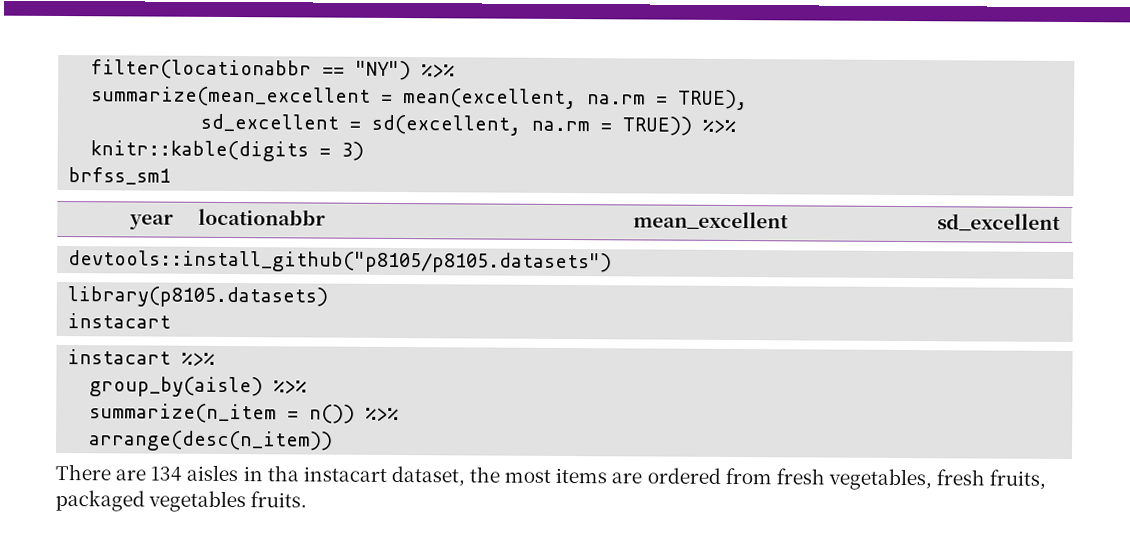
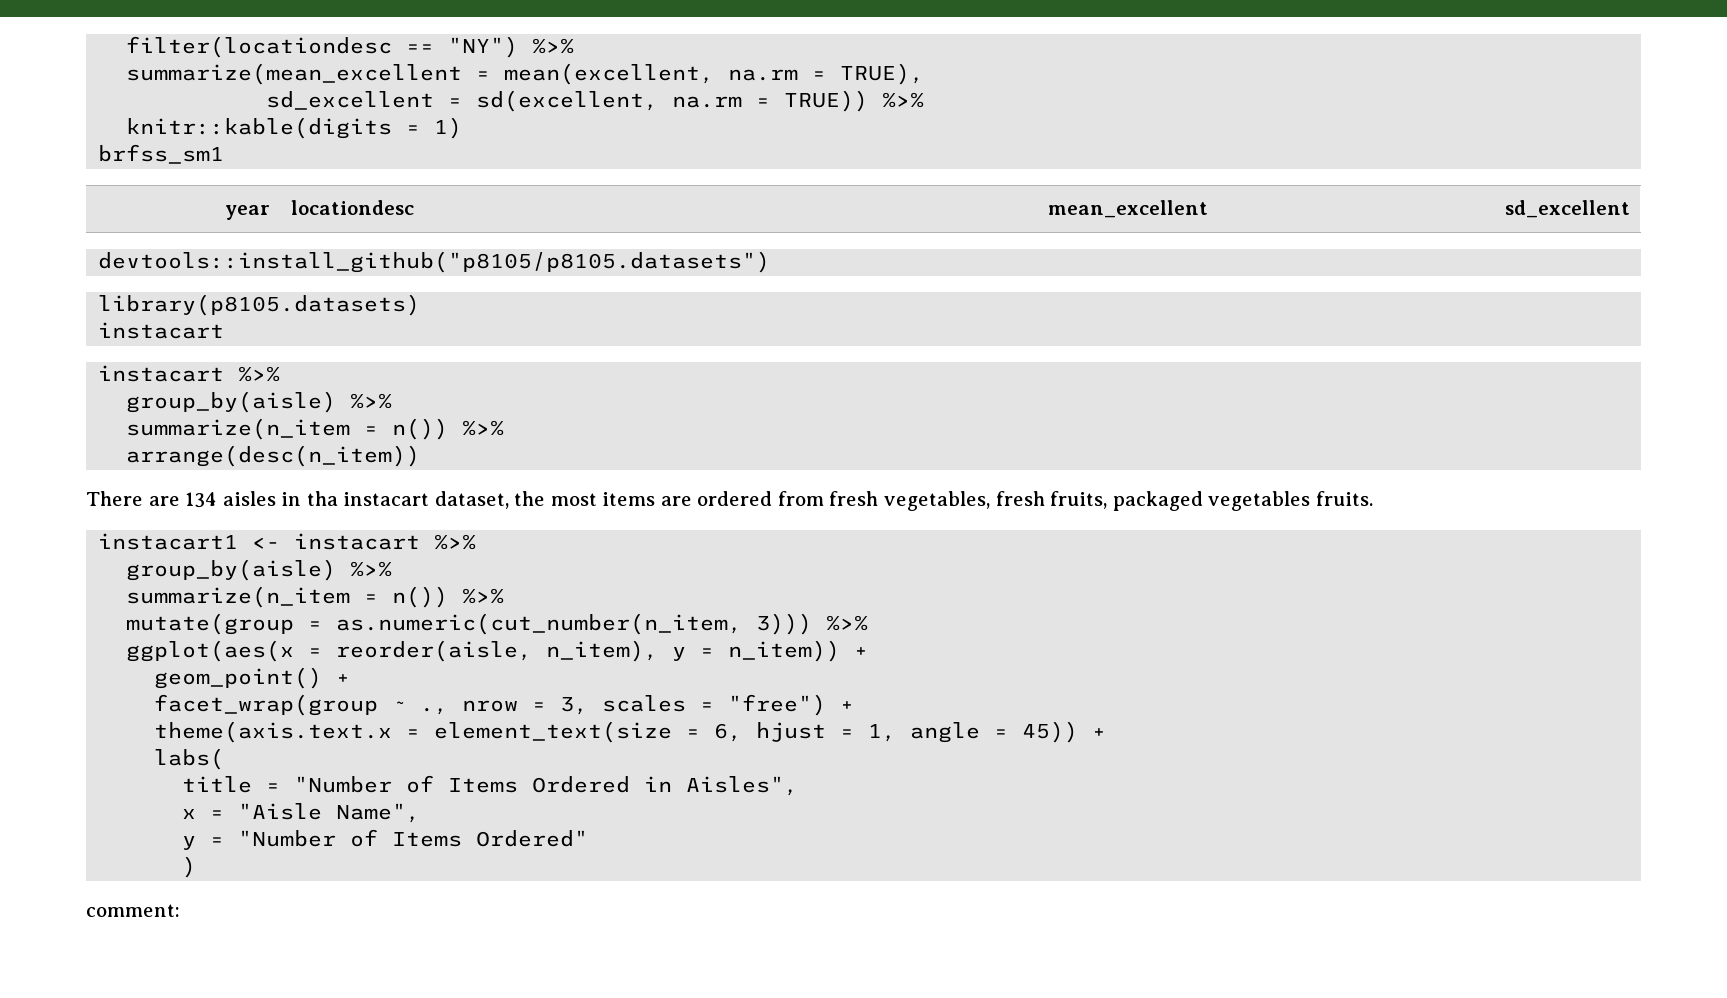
[91,59,313,80] filter(locationabbr -> [126,36,393,58] filter(locationdesc
[341,141,365,161] 3) -> [434,117,463,139] 1)
[198,208,327,226] locationabbr -> [291,200,415,215] locationdesc
(308, 499) none -> [98,533,477,550] [126,559,393,581] [126,586,505,608] [126,613,869,635] [126,640,869,662] [154,667,351,689] [154,694,855,716] [154,721,1107,743] [154,748,225,770] [182,775,799,796] [182,803,421,823] [182,829,589,850] [182,856,197,878] [86,904,180,917] // instacart1 <- instacart %>% // group_by(aisle) %>% // summarize(n_item = n()) %>% // mutate(group = as.numeric(cut_number(n_item, 3))) %>% // ggplot(aes(x = reorder(aisle, n_item), y = n_item)) + // geom_point() + // facet_wrap(group ~ ., nrow = 3, scales = "free") + // theme(axis.text.x = element_text(size = 6, hjust = 1, angle = 45)) + // labs( // title = "Number of Items Ordered in Aisles", // x = "Aisle Name", // y = "Number of Items Ordered" // ) // comment:

